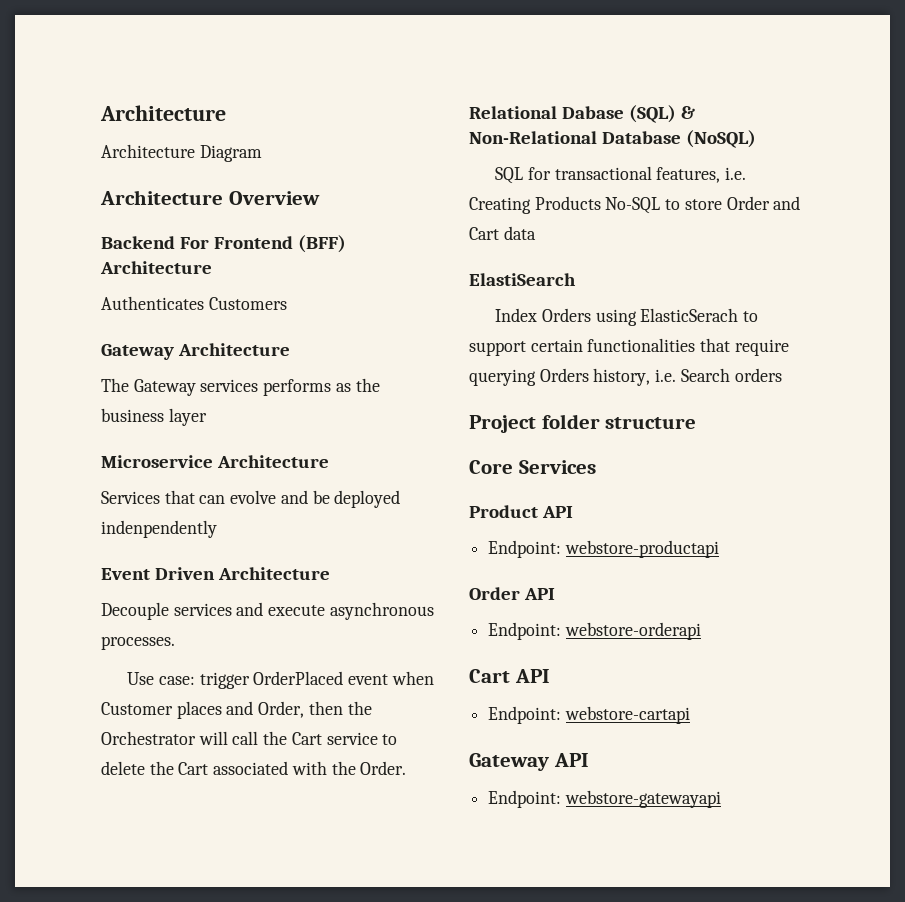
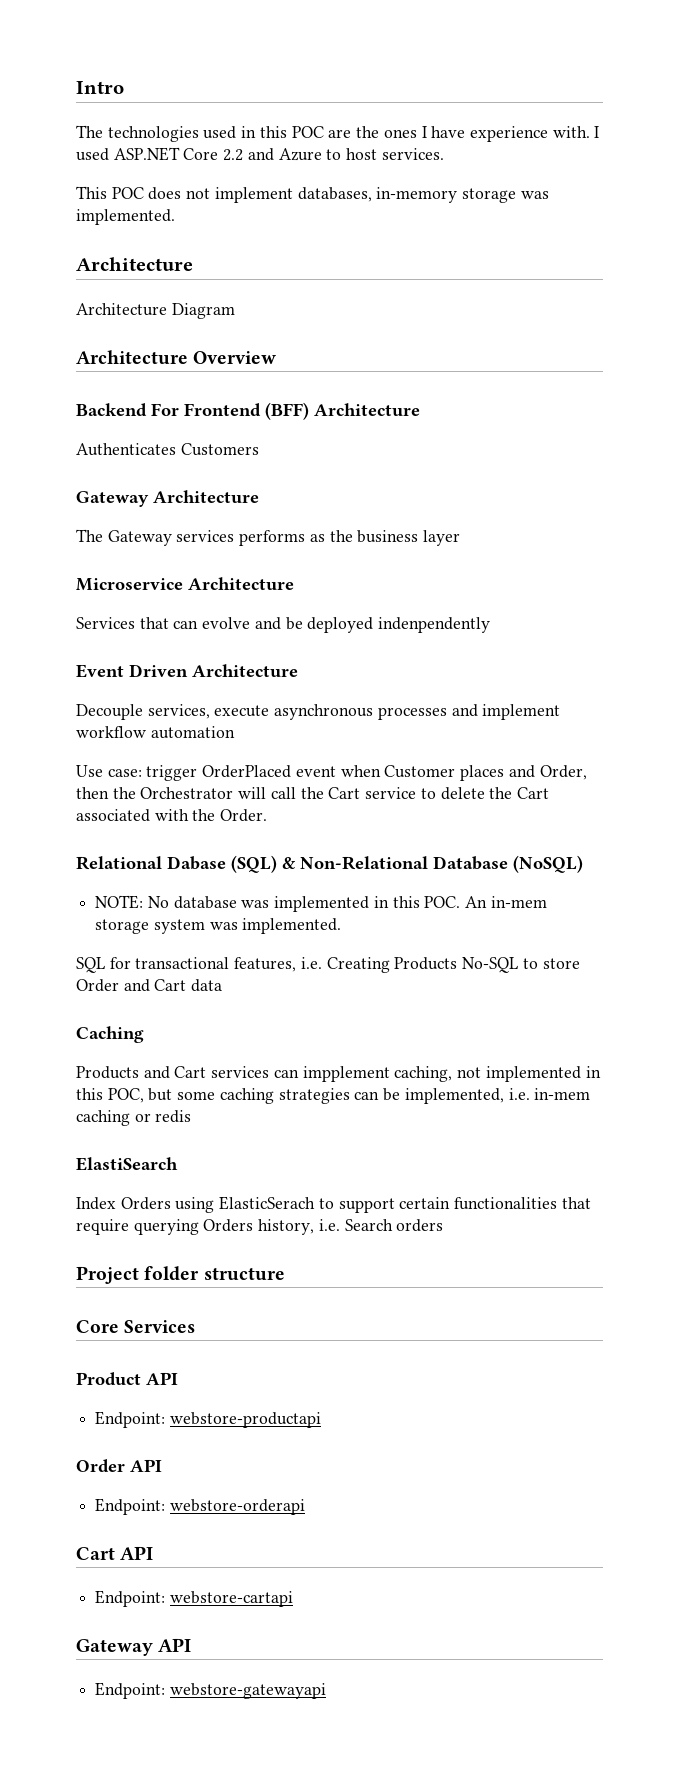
(100, 113) none -> [76,81,124,94] [76,125,600,142] [76,147,444,161] [76,186,549,203] [76,209,175,225] Intro // The technologies used in this POC are the ones I have experience with. I used ASP.NET Core 2.2 and Azure to host services. // This POC does not implement databases, in-memory storage was implemented. //
[173,602,434,620] [101,636,175,650] services and execute asynchronous processes. -> [147,704,561,720] [76,726,235,739] services, execute asynchronous processes and implement workflow automation
(757, 139) none -> [95,895,547,912] [95,918,342,934] // NOTE: No database was implemented in this POC. An in-mem storage system was implemented.
(536, 233) none -> [76,1026,144,1043] [76,1066,601,1082] [76,1088,591,1104] [76,1110,192,1126] // Caching // Products and Cart services can impplement caching, not implemented in this POC, but some caching strategies can be implemented, i.e. in-mem caching or redis

